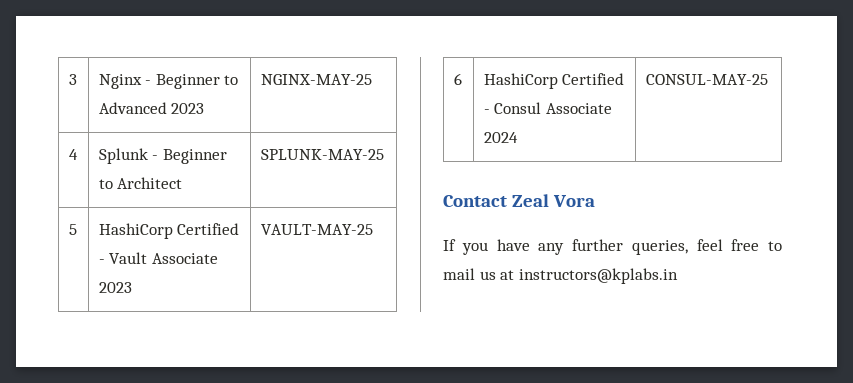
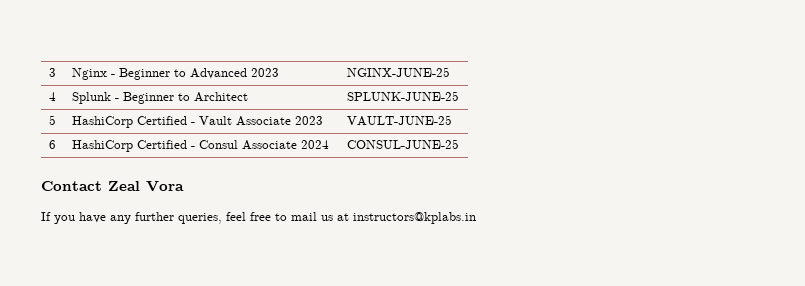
[260,74,372,85] NGINX-MAY-25 -> [346,67,450,77] NGINX-JUNE-25
[260,149,384,160] SPLUNK-MAY-25 -> [346,91,459,101] SPLUNK-JUNE-25
[260,224,373,235] VAULT-MAY-25 -> [346,115,452,126] VAULT-JUNE-25
[645,74,768,85] CONSUL-MAY-25 -> [346,139,459,149] CONSUL-JUNE-25

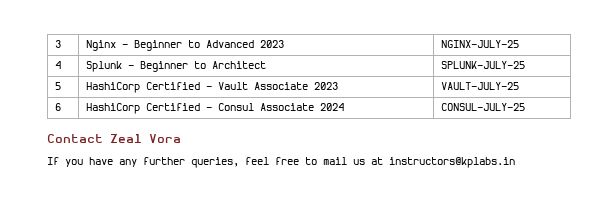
[346,67,450,77] NGINX-JUNE-25 -> [441,40,520,48] NGINX-JULY-25
[346,91,459,101] SPLUNK-JUNE-25 -> [441,61,526,69] SPLUNK-JULY-25
[346,115,452,126] VAULT-JUNE-25 -> [441,82,520,90] VAULT-JULY-25
[346,139,459,149] CONSUL-JUNE-25 -> [441,103,526,111] CONSUL-JULY-25

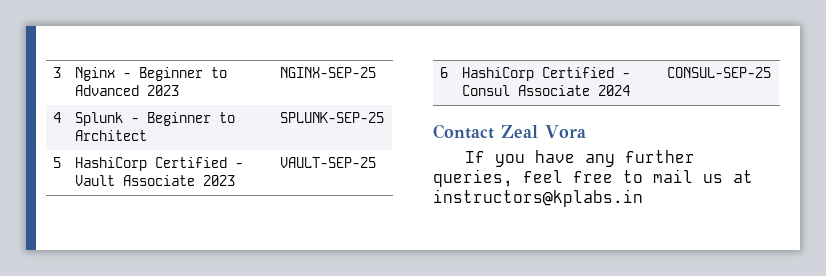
[441,40,520,48] NGINX-JULY-25 -> [279,67,376,78] NGINX-SEP-25
[441,61,526,69] SPLUNK-JULY-25 -> [279,112,384,123] SPLUNK-SEP-25
[441,82,520,90] VAULT-JULY-25 -> [279,157,376,168] VAULT-SEP-25
[441,103,526,111] CONSUL-JULY-25 -> [666,67,771,78] CONSUL-SEP-25

